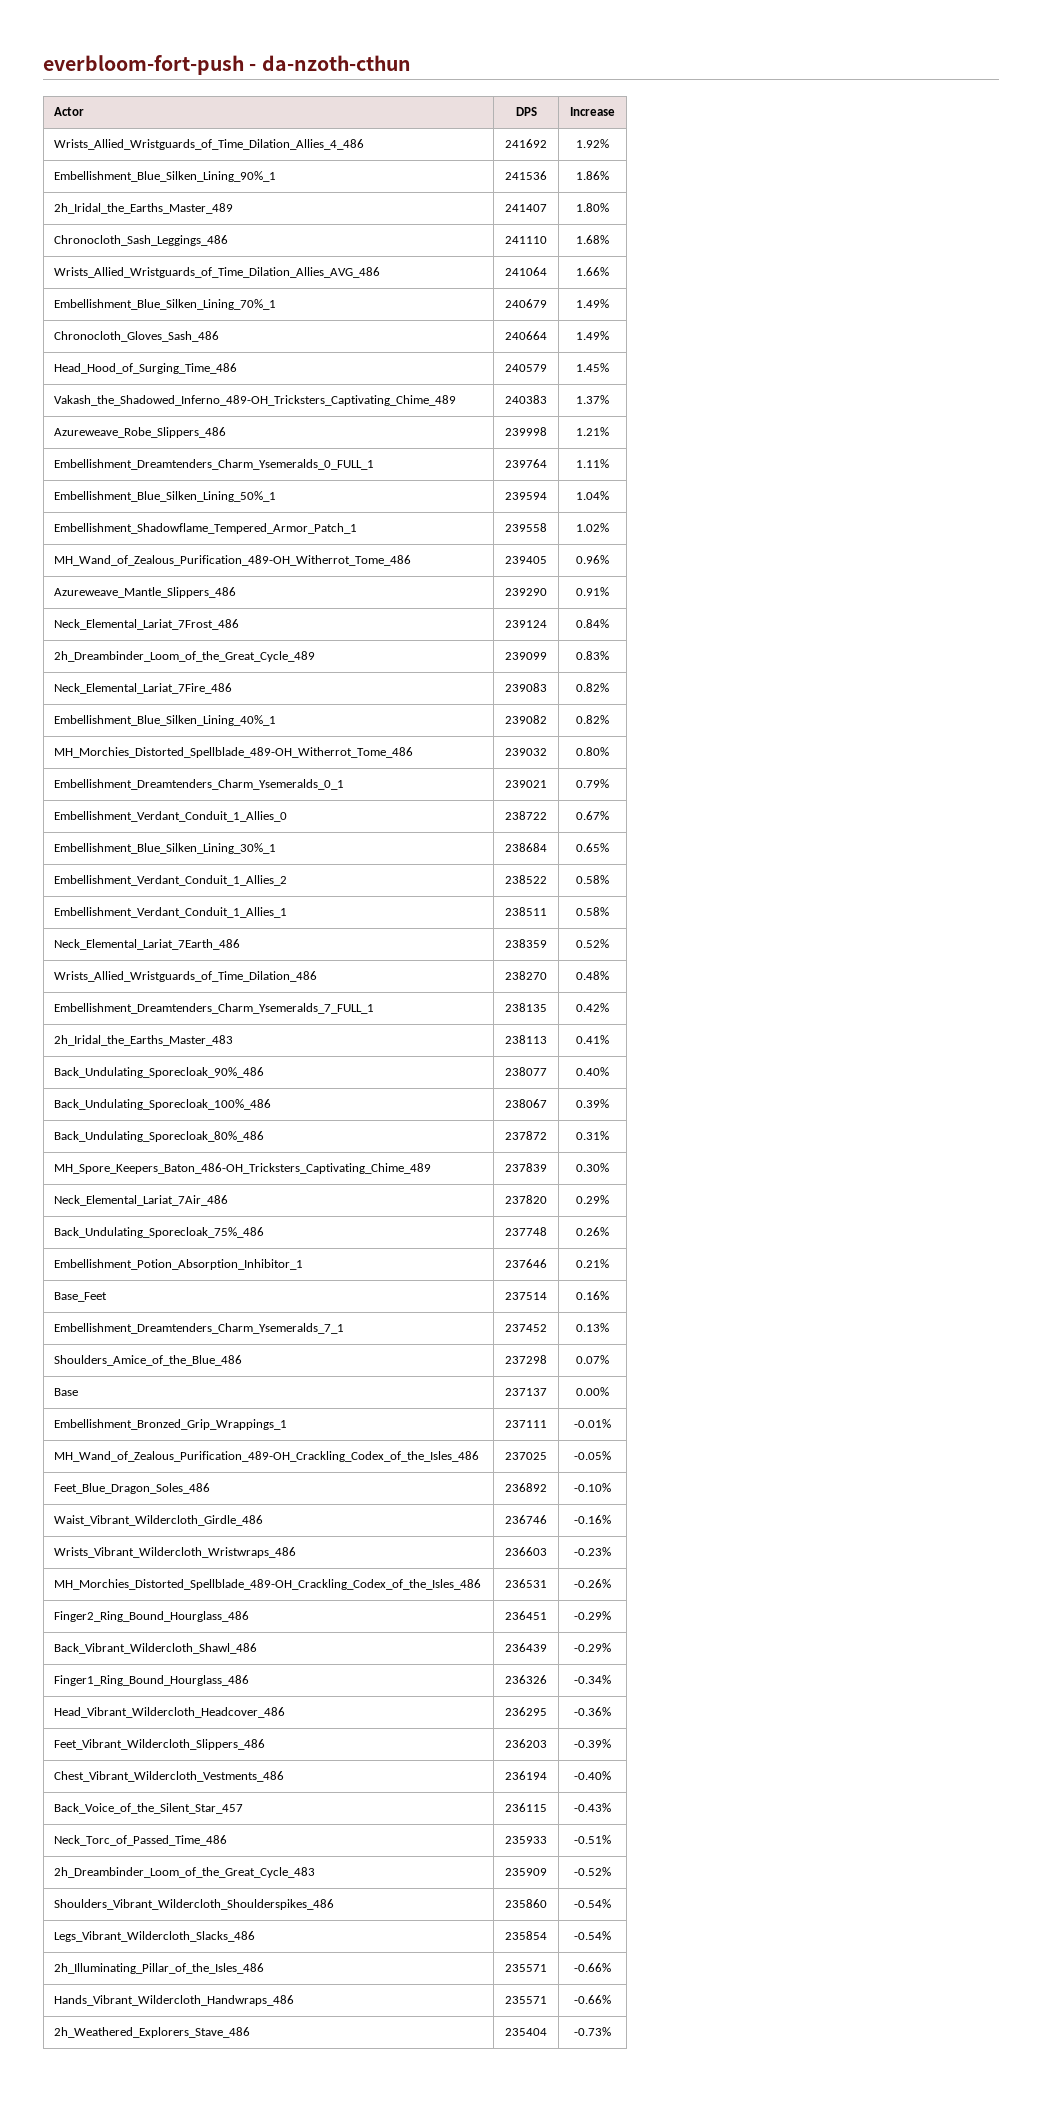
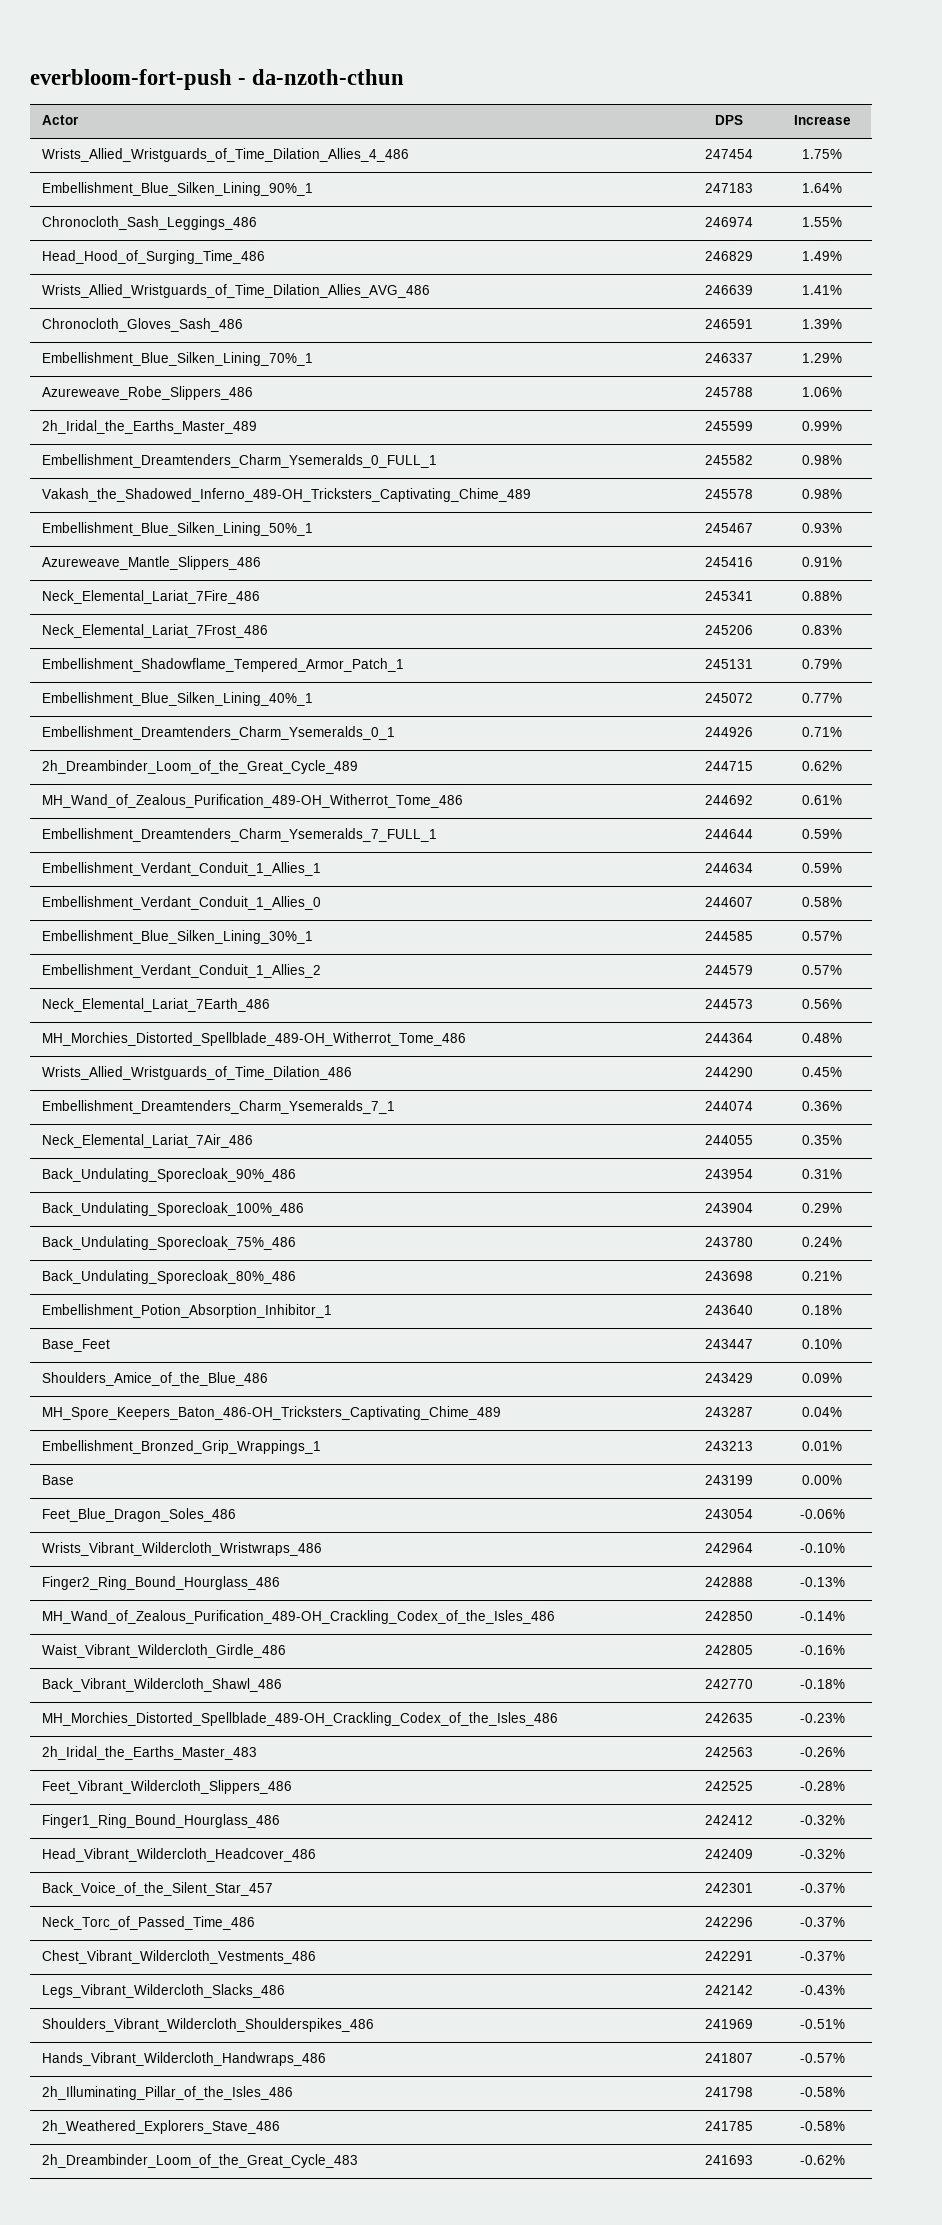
[505,139,547,148] [576,139,609,148] 241692 | 1.92% -> [704,149,753,159] [802,149,842,159] 247454 | 1.75%
[505,171,547,180] [576,171,609,180] [54,203,234,214] [505,204,547,212] [576,203,609,212] [54,235,229,246] [505,236,547,244] [576,235,609,244] [54,267,381,278] [505,267,547,276] [576,267,609,276] [54,299,277,310] [505,299,547,308] [576,299,609,308] [54,331,220,342] [505,331,547,340] [576,331,609,340] [54,363,238,374] [505,364,547,372] [576,363,609,372] [54,395,457,406] [505,395,547,404] [576,395,609,404] [54,427,227,438] [505,427,547,436] [576,427,609,436] [54,459,375,470] [505,459,547,468] [576,459,609,468] [54,491,277,502] [505,492,547,500] [576,491,609,500] [54,523,358,534] [505,523,547,532] [576,523,609,532] [54,555,412,566] [505,556,547,564] [576,555,609,564] [54,587,237,598] [505,588,547,596] [576,587,609,596] [54,619,240,630] [505,620,547,628] [576,619,609,628] [54,651,316,662] [505,652,547,660] [576,651,609,660] [54,683,233,694] [505,683,547,692] [576,683,609,692] [54,715,277,726] [505,715,547,724] [576,715,609,724] [54,747,414,758] [505,748,547,756] [576,747,609,756] [54,779,345,790] [505,780,547,788] [576,779,609,788] [54,811,288,822] [505,811,547,820] [576,811,609,820] [54,843,277,854] [505,843,547,852] [576,843,609,852] [54,875,288,886] [505,875,547,884] [576,875,609,884] [54,907,288,918] [505,907,547,916] [576,907,609,916] [54,939,241,950] [505,939,547,948] [576,939,609,948] [54,971,318,982] [505,971,547,980] [576,971,609,980] [54,1003,375,1014] [505,1003,547,1012] [576,1003,609,1012] [54,1035,234,1046] [505,1035,547,1044] [576,1035,609,1044] 241536 | 1.86% // 2h_Iridal_the_Earths_Master_489 | 241407 | 1.80% // Chronocloth_Sash_Leggings_486 | 241110 | 1.68% // Wrists_Allied_Wristguards_of_Time_Dilation_Allies_AVG_486 | 241064 | 1.66% // Embellishment_Blue_Silken_Lining_70%_1 | 240679 | 1.49% // Chronocloth_Gloves_Sash_486 | 240664 | 1.49% // Head_Hood_of_Surging_Time_486 | 240579 | 1.45% // Vakash_the_Shadowed_Inferno_489-OH_Tricksters_Captivating_Chime_489 | 240383 | 1.37% // Azureweave_Robe_Slippers_486 | 239998 | 1.21% // Embellishment_Dreamtenders_Charm_Ysemeralds_0_FULL_1 | 239764 | 1.11% // Embellishment_Blue_Silken_Lining_50%_1 | 239594 | 1.04% // Embellishment_Shadowflame_Tempered_Armor_Patch_1 | 239558 | 1.02% // MH_Wand_of_Zealous_Purification_489-OH_Witherrot_Tome_486 | 239405 | 0.96% // Azureweave_Mantle_Slippers_486 | 239290 | 0.91% // Neck_Elemental_Lariat_7Frost_486 | 239124 | 0.84% // 2h_Dreambinder_Loom_of_the_Great_Cycle_489 | 239099 | 0.83% // Neck_Elemental_Lariat_7Fire_486 | 239083 | 0.82% // Embellishment_Blue_Silken_Lining_40%_1 | 239082 | 0.82% // MH_Morchies_Distorted_Spellblade_489-OH_Witherrot_Tome_486 | 239032 | 0.80% // Embellishment_Dreamtenders_Charm_Ysemeralds_0_1 | 239021 | 0.79% // Embellishment_Verdant_Conduit_1_Allies_0 | 238722 | 0.67% // Embellishment_Blue_Silken_Lining_30%_1 | 238684 | 0.65% // Embellishment_Verdant_Conduit_1_Allies_2 | 238522 | 0.58% // Embellishment_Verdant_Conduit_1_Allies_1 | 238511 | 0.58% // Neck_Elemental_Lariat_7Earth_486 | 238359 | 0.52% // Wrists_Allied_Wristguards_of_Time_Dilation_486 | 238270 | 0.48% // Embellishment_Dreamtenders_Charm_Ysemeralds_7_FULL_1 | 238135 | 0.42% // 2h_Iridal_the_Earths_Master_483 | 238113 | 0.41% -> [704,183,753,193] [802,183,842,193] [41,216,257,230] [704,217,753,227] [802,217,842,227] [41,250,265,264] [704,251,753,261] [802,251,842,261] [41,284,430,298] [704,285,753,295] [802,285,842,295] [41,318,243,332] [704,319,753,329] [802,319,842,329] [41,352,313,366] [704,353,753,363] [802,353,842,363] [41,386,253,400] [704,387,753,397] [802,387,842,397] [41,420,257,434] [704,421,753,431] [802,421,842,431] [41,454,437,468] [704,455,753,465] [802,455,842,465] [41,488,531,502] [704,489,753,499] [802,489,842,499] [41,522,313,536] [704,523,753,533] [802,523,842,533] [41,556,261,570] [704,557,753,567] [802,557,842,567] [41,590,260,604] [704,591,753,601] [802,591,842,601] [41,624,268,638] [704,625,753,635] [802,625,842,635] [41,658,404,672] [704,659,753,669] [802,659,842,669] [41,692,313,706] [704,693,753,703] [802,693,842,703] [41,726,395,740] [704,727,753,737] [802,727,842,737] [41,760,358,774] [704,761,753,771] [802,761,842,771] [41,794,463,808] [704,795,753,805] [802,795,842,805] [41,828,437,842] [704,829,753,839] [802,829,842,839] [41,862,321,876] [704,863,753,873] [802,863,842,873] [41,896,321,910] [704,897,753,907] [802,897,842,907] [41,930,313,944] [704,931,753,941] [802,931,842,941] [41,964,321,978] [704,965,753,975] [802,965,842,975] [41,998,270,1012] [704,999,753,1009] [802,999,842,1009] [41,1032,466,1046] [704,1033,753,1043] [802,1033,842,1043] [41,1066,352,1080] [704,1067,753,1077] [802,1067,842,1077] [41,1100,395,1114] [704,1101,753,1111] [802,1101,842,1111] [41,1134,253,1148] [704,1135,753,1145] [802,1135,842,1145] 247183 | 1.64% // Chronocloth_Sash_Leggings_486 | 246974 | 1.55% // Head_Hood_of_Surging_Time_486 | 246829 | 1.49% // Wrists_Allied_Wristguards_of_Time_Dilation_Allies_AVG_486 | 246639 | 1.41% // Chronocloth_Gloves_Sash_486 | 246591 | 1.39% // Embellishment_Blue_Silken_Lining_70%_1 | 246337 | 1.29% // Azureweave_Robe_Slippers_486 | 245788 | 1.06% // 2h_Iridal_the_Earths_Master_489 | 245599 | 0.99% // Embellishment_Dreamtenders_Charm_Ysemeralds_0_FULL_1 | 245582 | 0.98% // Vakash_the_Shadowed_Inferno_489-OH_Tricksters_Captivating_Chime_489 | 245578 | 0.98% // Embellishment_Blue_Silken_Lining_50%_1 | 245467 | 0.93% // Azureweave_Mantle_Slippers_486 | 245416 | 0.91% // Neck_Elemental_Lariat_7Fire_486 | 245341 | 0.88% // Neck_Elemental_Lariat_7Frost_486 | 245206 | 0.83% // Embellishment_Shadowflame_Tempered_Armor_Patch_1 | 245131 | 0.79% // Embellishment_Blue_Silken_Lining_40%_1 | 245072 | 0.77% // Embellishment_Dreamtenders_Charm_Ysemeralds_0_1 | 244926 | 0.71% // 2h_Dreambinder_Loom_of_the_Great_Cycle_489 | 244715 | 0.62% // MH_Wand_of_Zealous_Purification_489-OH_Witherrot_Tome_486 | 244692 | 0.61% // Embellishment_Dreamtenders_Charm_Ysemeralds_7_FULL_1 | 244644 | 0.59% // Embellishment_Verdant_Conduit_1_Allies_1 | 244634 | 0.59% // Embellishment_Verdant_Conduit_1_Allies_0 | 244607 | 0.58% // Embellishment_Blue_Silken_Lining_30%_1 | 244585 | 0.57% // Embellishment_Verdant_Conduit_1_Allies_2 | 244579 | 0.57% // Neck_Elemental_Lariat_7Earth_486 | 244573 | 0.56% // MH_Morchies_Distorted_Spellblade_489-OH_Witherrot_Tome_486 | 244364 | 0.48% // Wrists_Allied_Wristguards_of_Time_Dilation_486 | 244290 | 0.45% // Embellishment_Dreamtenders_Charm_Ysemeralds_7_1 | 244074 | 0.36% // Neck_Elemental_Lariat_7Air_486 | 244055 | 0.35%
[505,1067,547,1076] [576,1067,609,1076] 238077 | 0.40% -> [704,1169,753,1179] [802,1169,842,1179] 243954 | 0.31%
[505,1099,547,1108] [576,1099,609,1108] [54,1131,265,1142] [505,1131,547,1140] [576,1131,609,1140] [54,1163,432,1174] [505,1163,547,1172] [576,1163,609,1172] [54,1195,229,1206] [505,1195,547,1204] [576,1195,609,1204] [54,1227,265,1238] [505,1227,547,1236] [576,1227,609,1236] 238067 | 0.39% // Back_Undulating_Sporecloak_80%_486 | 237872 | 0.31% // MH_Spore_Keepers_Baton_486-OH_Tricksters_Captivating_Chime_489 | 237839 | 0.30% // Neck_Elemental_Lariat_7Air_486 | 237820 | 0.29% // Back_Undulating_Sporecloak_75%_486 | 237748 | 0.26% -> [704,1203,753,1213] [802,1203,842,1213] [41,1236,296,1250] [704,1237,753,1247] [802,1237,842,1247] [41,1270,296,1284] [704,1271,753,1281] [802,1271,842,1281] 243904 | 0.29% // Back_Undulating_Sporecloak_75%_486 | 243780 | 0.24% // Back_Undulating_Sporecloak_80%_486 | 243698 | 0.21%
[505,1259,547,1268] [576,1259,609,1268] 237646 | 0.21% -> [704,1305,753,1315] [802,1305,842,1315] 243640 | 0.18%
[505,1292,547,1300] [576,1291,609,1300] [54,1323,345,1334] [505,1324,547,1332] [576,1323,609,1332] [54,1355,243,1366] [505,1355,547,1364] [576,1355,609,1364] 237514 | 0.16% // Embellishment_Dreamtenders_Charm_Ysemeralds_7_1 | 237452 | 0.13% // Shoulders_Amice_of_the_Blue_486 | 237298 | 0.07% -> [704,1339,753,1349] [802,1339,842,1349] [41,1372,268,1386] [704,1373,753,1383] [802,1373,842,1383] [41,1406,501,1420] [704,1407,753,1417] [802,1407,842,1417] [41,1440,321,1454] [704,1441,753,1451] [802,1441,842,1451] 243447 | 0.10% // Shoulders_Amice_of_the_Blue_486 | 243429 | 0.09% // MH_Spore_Keepers_Baton_486-OH_Tricksters_Captivating_Chime_489 | 243287 | 0.04% // Embellishment_Bronzed_Grip_Wrappings_1 | 243213 | 0.01%
[505,1388,547,1396] 237137 -> [704,1475,753,1485] 243199
[54,1419,288,1430] [505,1420,547,1428] [574,1419,611,1428] [54,1451,480,1462] [505,1452,547,1460] [574,1451,611,1460] [54,1483,211,1494] [505,1483,547,1492] [574,1483,611,1492] Embellishment_Bronzed_Grip_Wrappings_1 | 237111 | -0.01% // MH_Wand_of_Zealous_Purification_489-OH_Crackling_Codex_of_the_Isles_486 | 237025 | -0.05% // Feet_Blue_Dragon_Soles_486 | 236892 | -0.10% -> [41,1508,236,1522] [704,1509,753,1519] [799,1509,845,1519] [41,1542,322,1556] [704,1543,753,1553] [799,1543,845,1553] [41,1576,280,1590] [704,1577,753,1587] [799,1577,845,1587] [41,1610,555,1624] [704,1611,753,1621] [799,1611,845,1621] Feet_Blue_Dragon_Soles_486 | 243054 | -0.06% // Wrists_Vibrant_Wildercloth_Wristwraps_486 | 242964 | -0.10% // Finger2_Ring_Bound_Hourglass_486 | 242888 | -0.13% // MH_Wand_of_Zealous_Purification_489-OH_Crackling_Codex_of_the_Isles_486 | 242850 | -0.14%
[505,1515,547,1524] 236746 -> [704,1645,753,1655] 242805
[54,1547,297,1558] [505,1547,547,1556] Wrists_Vibrant_Wildercloth_Wristwraps_486 | 236603 -> [41,1678,282,1692] [704,1679,753,1689] [799,1679,845,1689] [41,1712,558,1726] [704,1713,753,1723] Back_Vibrant_Wildercloth_Shawl_486 | 242770 | -0.18% // MH_Morchies_Distorted_Spellblade_489-OH_Crackling_Codex_of_the_Isles_486 | 242635
[54,1579,482,1590] [505,1579,547,1588] MH_Morchies_Distorted_Spellblade_489-OH_Crackling_Codex_of_the_Isles_486 | 236531 -> [41,1746,257,1760] [704,1747,753,1757] 2h_Iridal_the_Earths_Master_483 | 242563
[54,1611,250,1622] [505,1611,547,1620] [574,1611,611,1620] [54,1643,258,1654] [505,1643,547,1652] [574,1643,611,1652] Finger2_Ring_Bound_Hourglass_486 | 236451 | -0.29% // Back_Vibrant_Wildercloth_Shawl_486 | 236439 | -0.29% -> [41,1780,292,1794] [704,1781,753,1791] [799,1781,845,1791] Feet_Vibrant_Wildercloth_Slippers_486 | 242525 | -0.28%
[505,1675,547,1684] [574,1675,611,1684] 236326 | -0.34% -> [704,1815,753,1825] [799,1815,845,1825] 242412 | -0.32%
[505,1707,547,1716] [574,1707,611,1716] [54,1739,266,1750] [505,1739,547,1748] [574,1739,611,1748] [54,1771,285,1782] [505,1771,547,1780] [574,1771,611,1780] [54,1803,244,1814] [505,1803,547,1812] 236295 | -0.36% // Feet_Vibrant_Wildercloth_Slippers_486 | 236203 | -0.39% // Chest_Vibrant_Wildercloth_Vestments_486 | 236194 | -0.40% // Back_Voice_of_the_Silent_Star_457 | 236115 -> [704,1849,753,1859] [799,1849,845,1859] [41,1882,273,1896] [704,1883,753,1893] [799,1883,845,1893] [41,1916,255,1930] [704,1917,753,1927] [799,1917,845,1927] [41,1950,316,1964] [704,1951,753,1961] [799,1951,845,1961] [41,1984,285,1998] [704,1985,753,1995] 242409 | -0.32% // Back_Voice_of_the_Silent_Star_457 | 242301 | -0.37% // Neck_Torc_of_Passed_Time_486 | 242296 | -0.37% // Chest_Vibrant_Wildercloth_Vestments_486 | 242291 | -0.37% // Legs_Vibrant_Wildercloth_Slacks_486 | 242142
[54,1835,228,1846] [505,1836,547,1844] Neck_Torc_of_Passed_Time_486 | 235933 -> [41,2018,374,2032] [704,2019,753,2029] Shoulders_Vibrant_Wildercloth_Shoulderspikes_486 | 241969
[54,1867,316,1878] [505,1868,547,1876] [574,1867,611,1876] [54,1899,335,1910] [505,1899,547,1908] [574,1899,611,1908] [54,1931,256,1942] [505,1931,547,1940] [574,1931,611,1940] [54,1963,265,1974] [505,1964,547,1972] [574,1963,611,1972] [54,1995,295,2006] [505,1996,547,2004] [574,1995,611,2004] [54,2027,251,2038] [505,2028,547,2036] [574,2027,611,2036] 2h_Dreambinder_Loom_of_the_Great_Cycle_483 | 235909 | -0.52% // Shoulders_Vibrant_Wildercloth_Shoulderspikes_486 | 235860 | -0.54% // Legs_Vibrant_Wildercloth_Slacks_486 | 235854 | -0.54% // 2h_Illuminating_Pillar_of_the_Isles_486 | 235571 | -0.66% // Hands_Vibrant_Wildercloth_Handwraps_486 | 235571 | -0.66% // 2h_Weathered_Explorers_Stave_486 | 235404 | -0.73% -> [41,2052,326,2066] [704,2053,753,2063] [799,2053,845,2063] [41,2086,293,2100] [704,2087,753,2097] [799,2087,845,2097] [41,2120,280,2134] [704,2121,753,2131] [799,2121,845,2131] [41,2154,358,2168] [704,2155,753,2165] [799,2155,845,2165] Hands_Vibrant_Wildercloth_Handwraps_486 | 241807 | -0.57% // 2h_Illuminating_Pillar_of_the_Isles_486 | 241798 | -0.58% // 2h_Weathered_Explorers_Stave_486 | 241785 | -0.58% // 2h_Dreambinder_Loom_of_the_Great_Cycle_483 | 241693 | -0.62%

